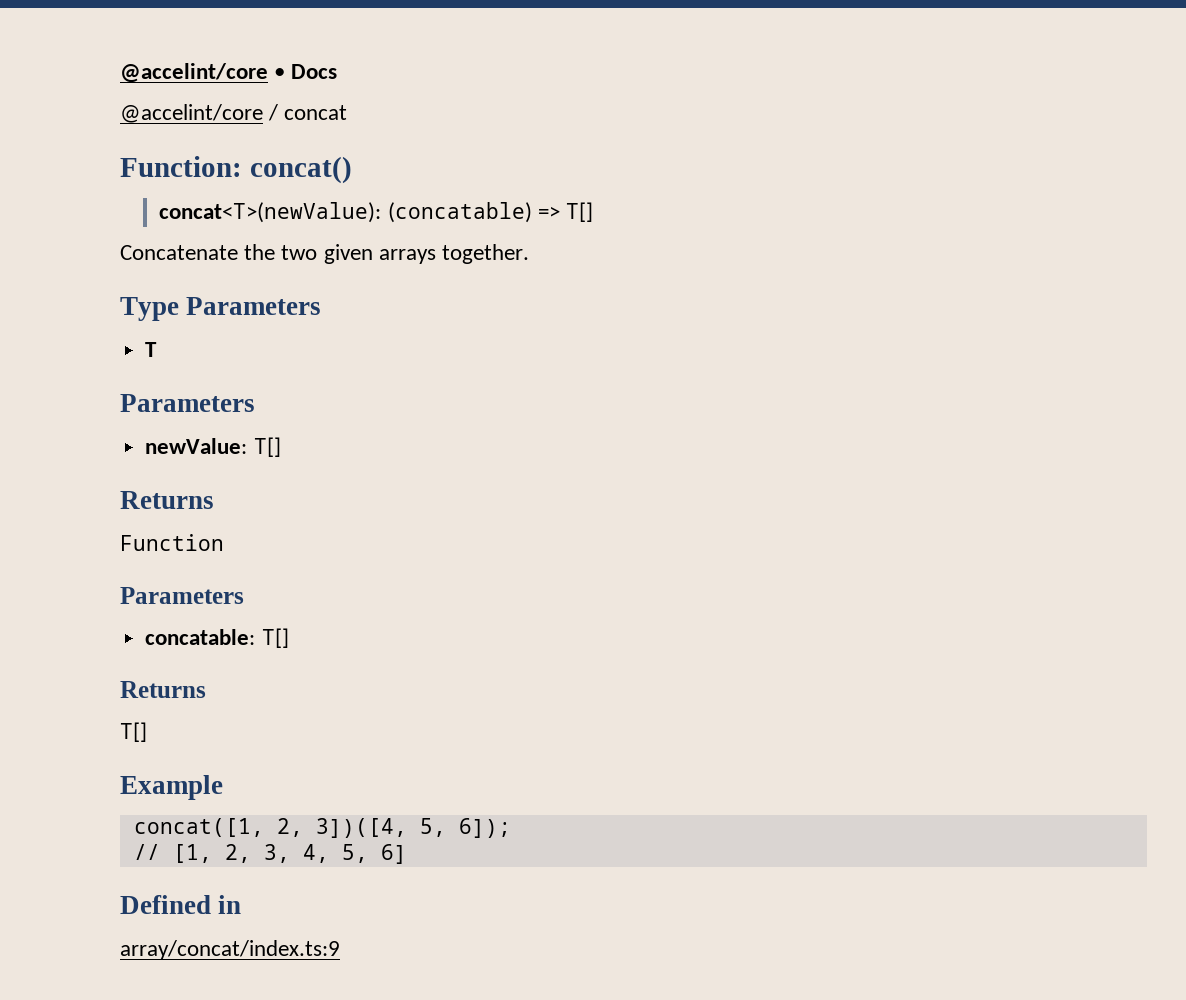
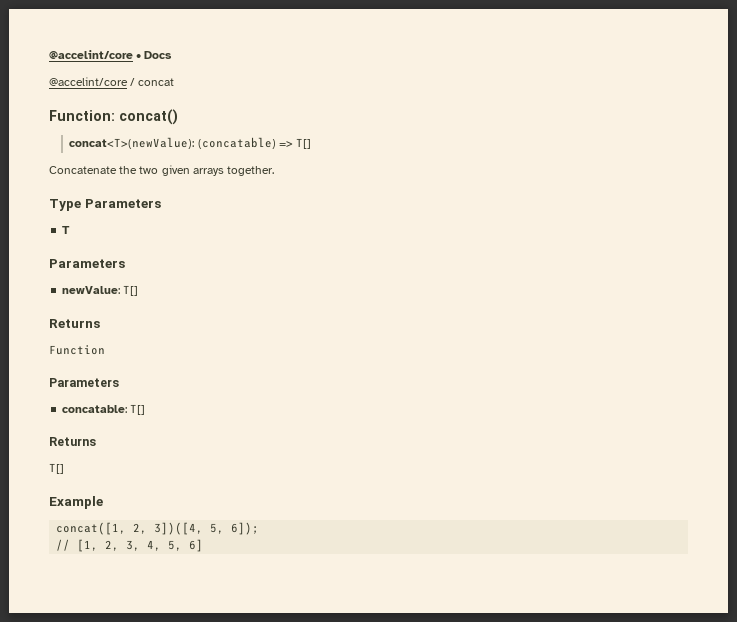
[120,895,242,914] [120,940,340,960] // Defined in // array/concat/index.ts:9 -> (204, 545) none

